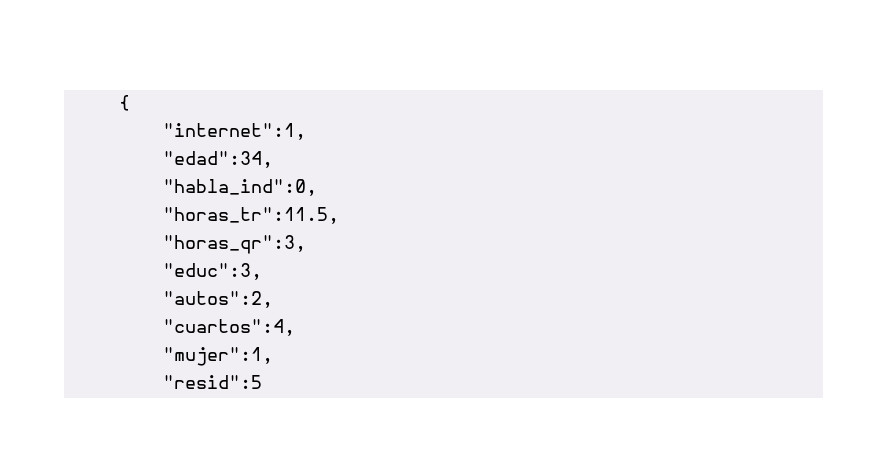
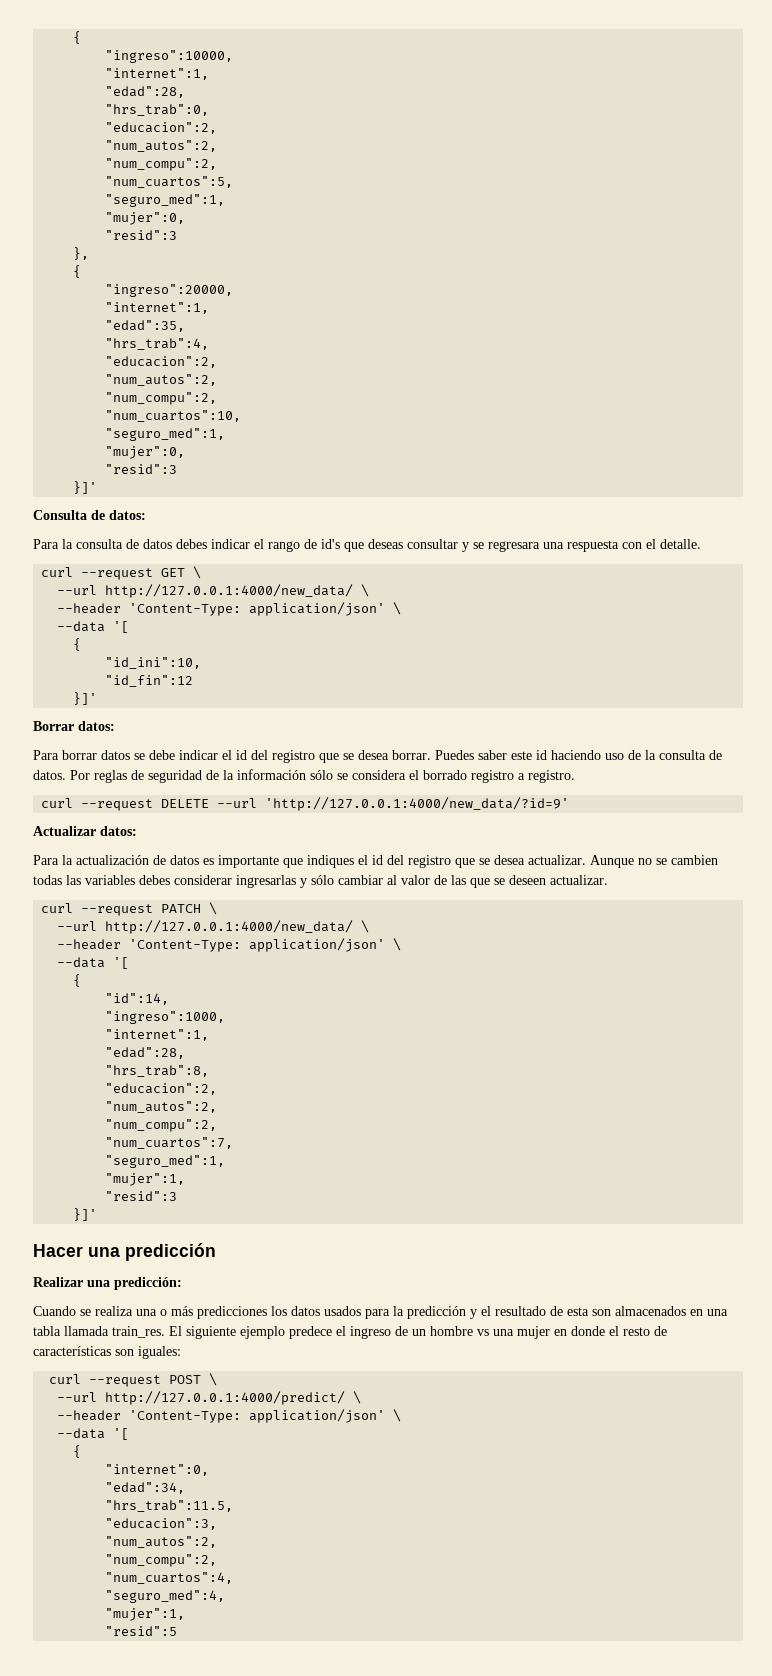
[119,95,131,111] [163,123,307,140] [163,151,274,168] [163,179,318,196] [163,207,340,224] [163,235,307,254] [163,263,263,280] [163,291,274,308] [163,319,296,336] { // "internet":1, // "edad":34, // "habla_ind":0, // "horas_tr":11.5, // "horas_qr":3, // "educ":3, // "autos":2, // "cuartos":4, -> [73,31,82,44] [105,50,234,63] [105,68,210,80] [105,86,186,98] [105,104,210,116] [105,122,218,134] [105,140,218,152] [105,158,218,171] [105,176,234,188] [105,194,226,207] [105,212,186,225] [105,230,178,240] [73,247,90,260] [73,265,82,278] [105,284,234,297] [105,302,210,314] [105,320,186,332] [105,338,210,350] [105,356,218,368] [105,374,218,386] [105,392,218,405] [105,410,242,422] [105,428,226,441] [105,446,186,459] [105,464,178,474] [73,481,98,494] [33,510,146,520] [33,539,701,552] [41,566,202,580] [57,584,370,598] [57,602,402,616] [57,621,130,633] [73,638,82,651] [105,657,202,669] [105,675,194,687] [73,692,98,705] [33,721,115,731] [33,750,722,763] [33,769,575,783] [41,797,570,811] [33,826,137,836] [33,855,718,868] [33,875,608,888] [41,902,218,916] [57,920,370,934] [57,938,402,952] [57,957,130,969] [73,974,82,987] [105,993,170,1005] [105,1011,226,1024] [105,1029,210,1041] [105,1047,186,1059] [105,1065,210,1077] [105,1083,218,1095] [105,1101,218,1113] [105,1119,218,1132] [105,1137,234,1149] [105,1155,226,1168] [105,1173,186,1186] [105,1191,178,1201] [73,1208,98,1221] [33,1243,216,1261] [33,1277,182,1290] [33,1306,728,1319] [33,1326,667,1339] [33,1346,181,1359] [49,1373,218,1387] [57,1391,362,1405] [57,1409,402,1423] [57,1428,130,1440] [73,1445,82,1458] [105,1464,210,1476] [105,1482,186,1494] [105,1500,234,1512] [105,1518,218,1530] [105,1536,218,1548] [105,1554,218,1567] [105,1572,234,1584] [105,1590,226,1603] { // "ingreso":10000, // "internet":1, // "edad":28, // "hrs_trab":0, // "educacion":2, // "num_autos":2, // "num_compu":2, // "num_cuartos":5, // "seguro_med":1, // "mujer":0, // "resid":3 // }, // { // "ingreso":20000, // "internet":1, // "edad":35, // "hrs_trab":4, // "educacion":2, // "num_autos":2, // "num_compu":2, // "num_cuartos":10, // "seguro_med":1, // "mujer":0, // "resid":3 // }]' // Consulta de datos: // Para la consulta de datos debes indicar el rango de id's que deseas consultar y se regresara una respuesta con el detalle. // curl --request GET \ // --url http://127.0.0.1:4000/new_data/ \ // --header 'Content-Type: application/json' \ // --data '[ // { // "id_ini":10, // "id_fin":12 // }]' // Borrar datos: // Para borrar datos se debe indicar el id del registro que se desea borrar. Puedes saber este id haciendo uso de la consulta de datos. Por reglas de seguridad de la información sólo se considera el borrado registro a registro. // curl --request DELETE --url 'http://127.0.0.1:4000/new_data/?id=9' // Actualizar datos: // Para la actualización de datos es importante que indiques el id del registro que se desea actualizar. Aunque no se cambien todas las variables debes considerar ingresarlas y sólo cambiar al valor de las que se deseen actualizar. // curl --request PATCH \ // --url http://127.0.0.1:4000/new_data/ \ // --header 'Content-Type: application/json' \ // --data '[ // { // "id":14, // "ingreso":1000, // "internet":1, // "edad":28, // "hrs_trab":8, // "educacion":2, // "num_autos":2, // "num_compu":2, // "num_cuartos":7, // "seguro_med":1, // "mujer":1, // "resid":3 // }]' // Hacer una predicción // Realizar una predicción: // Cuando se realiza una o más predicciones los datos usados para la predicción y el resultado de esta son almacenados en una tabla llamada train_res. El siguiente ejemplo predece el ingreso de un hombre vs una mujer en donde el resto de características son iguales: // curl --request POST \ // --url http://127.0.0.1:4000/predict/ \ // --header 'Content-Type: application/json' \ // --data '[ // { // "internet":0, // "edad":34, // "hrs_trab":11.5, // "educacion":3, // "num_autos":2, // "num_compu":2, // "num_cuartos":4, // "seguro_med":4,

